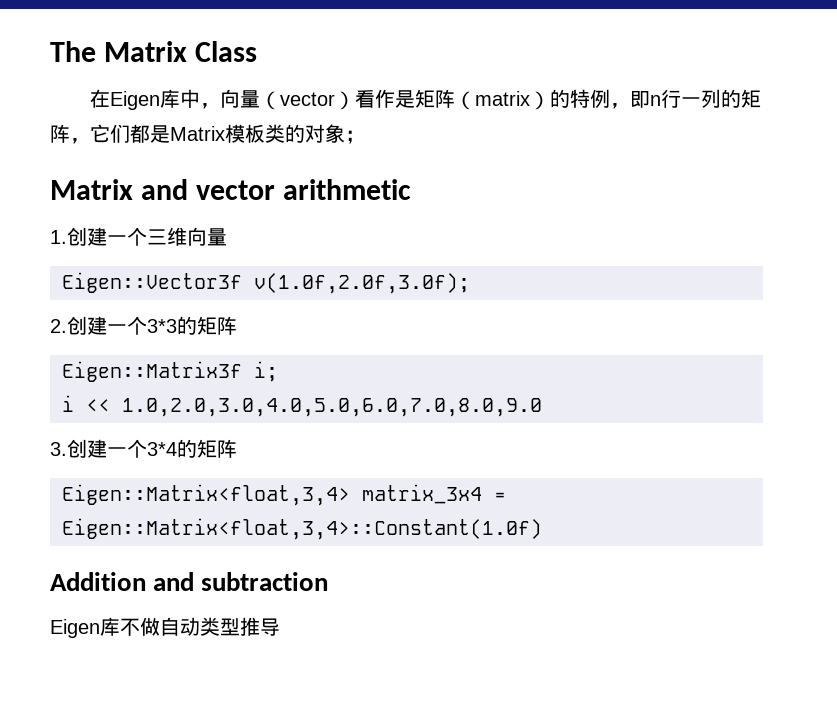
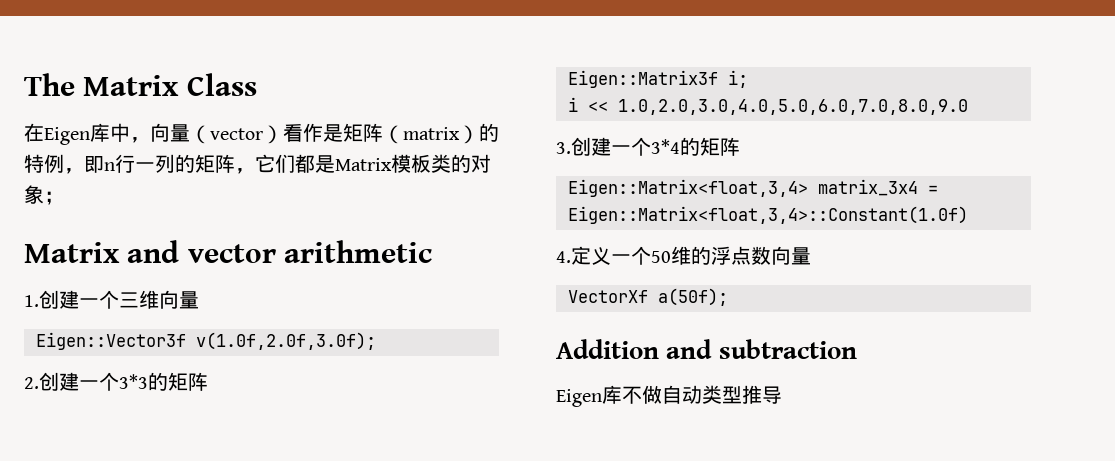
(542, 529) none -> [556,246,811,265] [568,288,728,306] // 4.定义一个50维的浮点数向量 // VectorXf a(50f);

